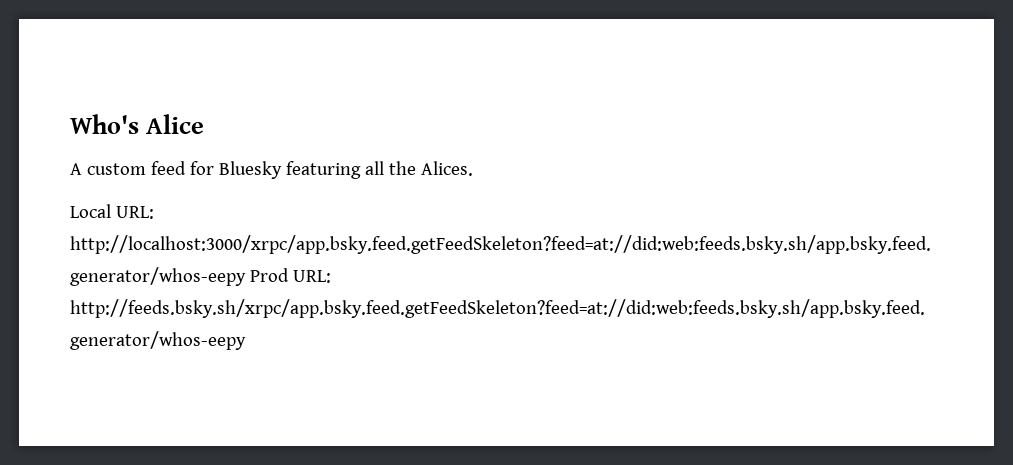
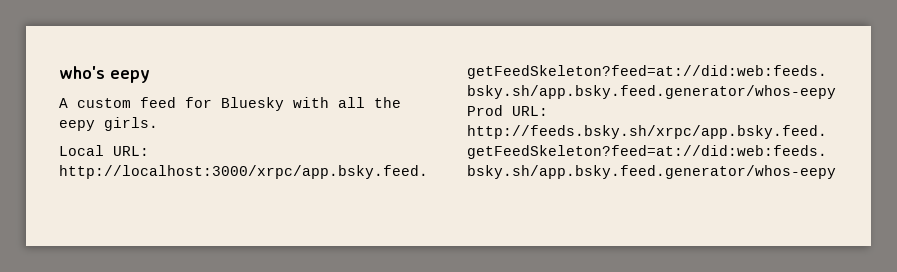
[70,114,205,134] Who's Alice -> [59,66,150,83] who's eepy
[285,161,361,179] featuring -> [293,97,329,108] with
[420,161,473,176] Alices. -> [59,117,158,131] eepy girls.

